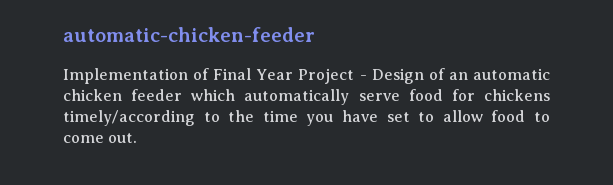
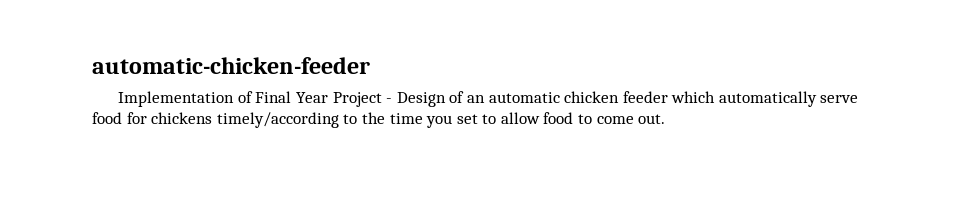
[342,110,378,122] have -> (453, 121) none

